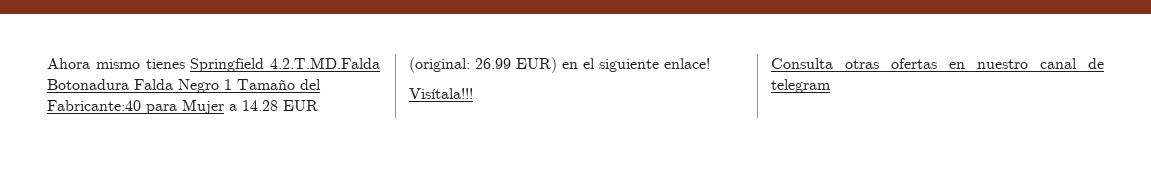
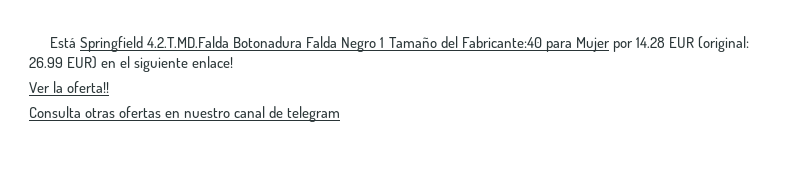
[47,58,185,69] Ahora mismo tienes -> [50,37,77,48] Está
[229,104,237,111] a -> [612,41,633,52] por
[409,88,473,99] Visítala!!! -> [29,81,110,93] Ver la oferta!!

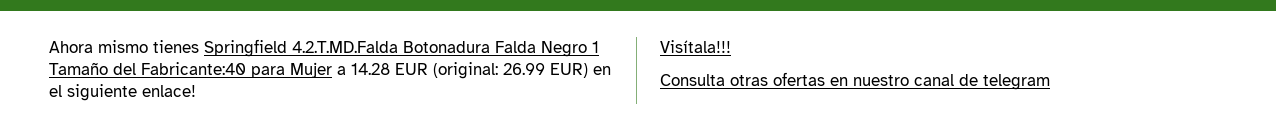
[50,37,77,48] Está -> [49,40,199,53] Ahora mismo tienes
[612,41,633,52] por -> [337,66,346,75] a
[29,81,110,93] Ver la oferta!! -> [660,40,731,53] Visítala!!!

